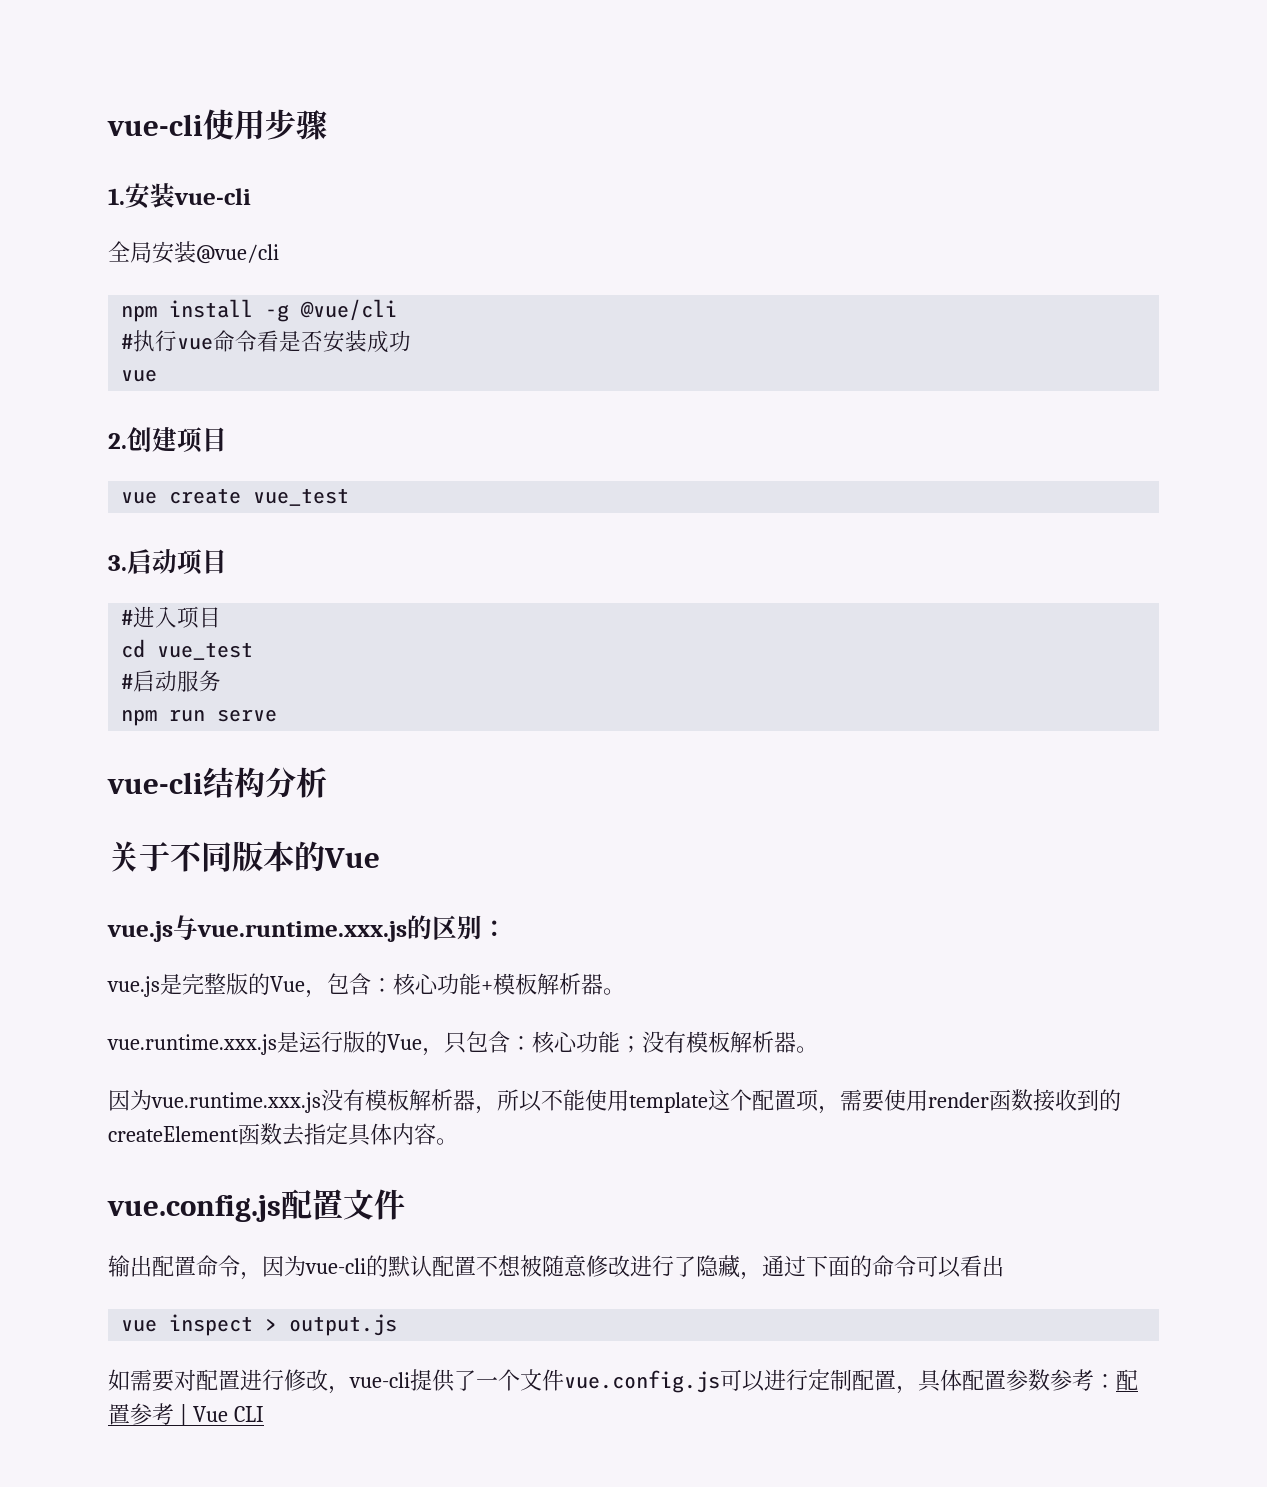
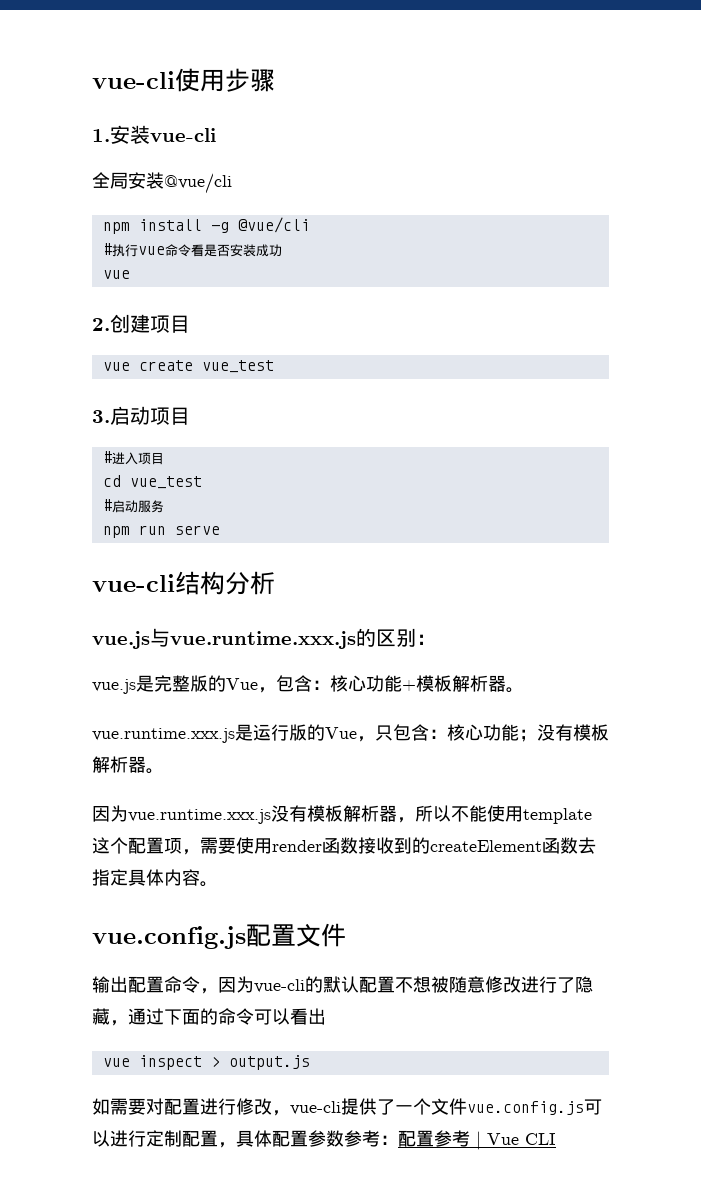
[108,841,380,872] // 关于不同版本的Vue -> (275, 583) none

